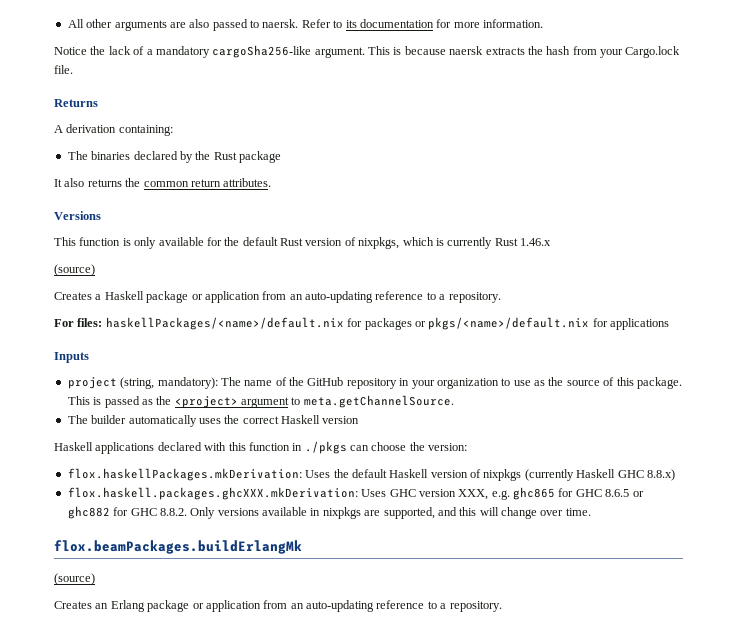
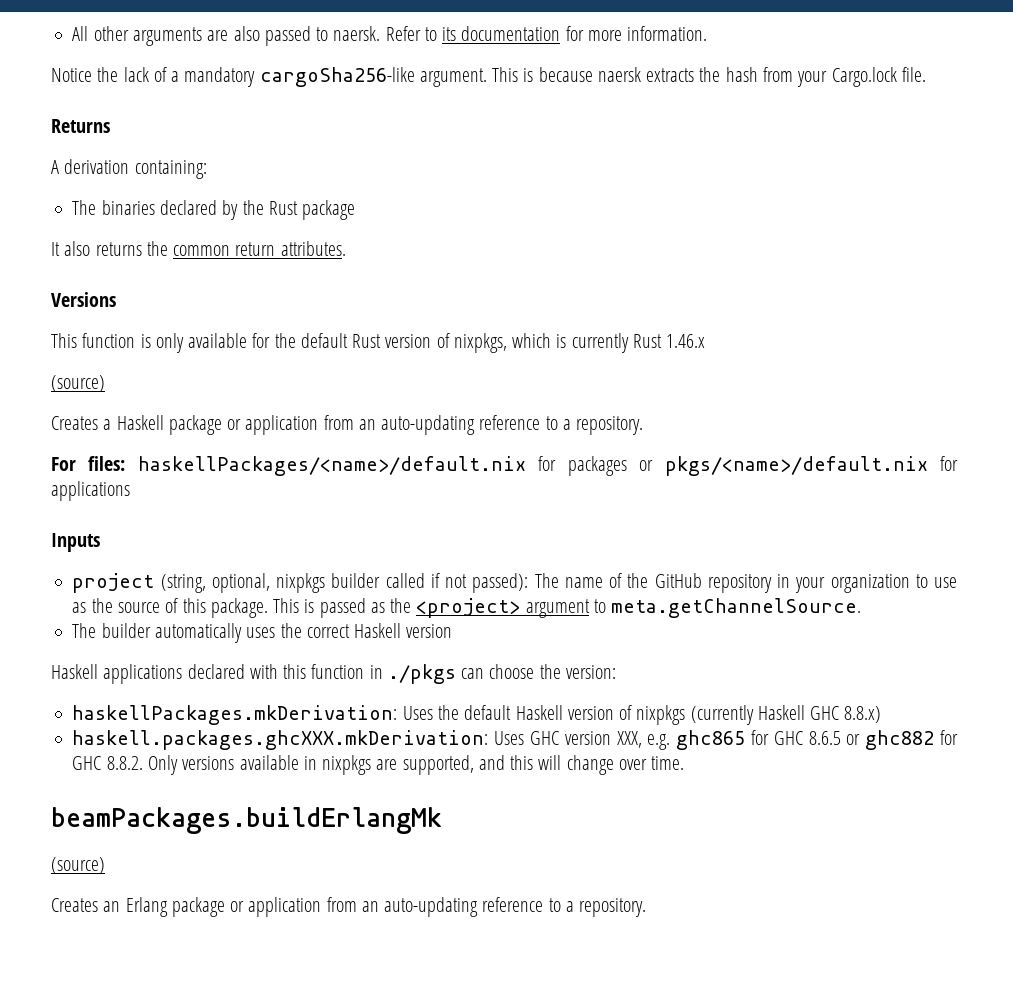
[157,377,218,389] mandatory): -> [211,573,529,593] optional, nixpkgs builder called if not passed):
[67,468,302,481] flox.haskellPackages.mkDerivation: -> [72,705,398,725] haskellPackages.mkDerivation:
[67,487,358,500] flox.haskell.packages.ghcXXX.mkDerivation: -> [72,730,489,750] haskell.packages.ghcXXX.mkDerivation:
[54,540,302,554] flox.beamPackages.buildErlangMk -> [51,807,442,834] beamPackages.buildErlangMk

